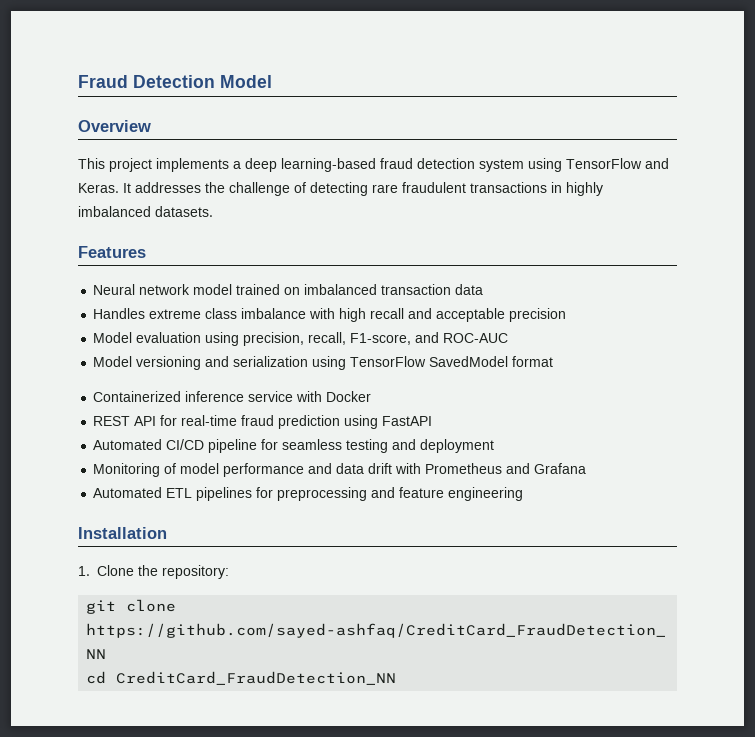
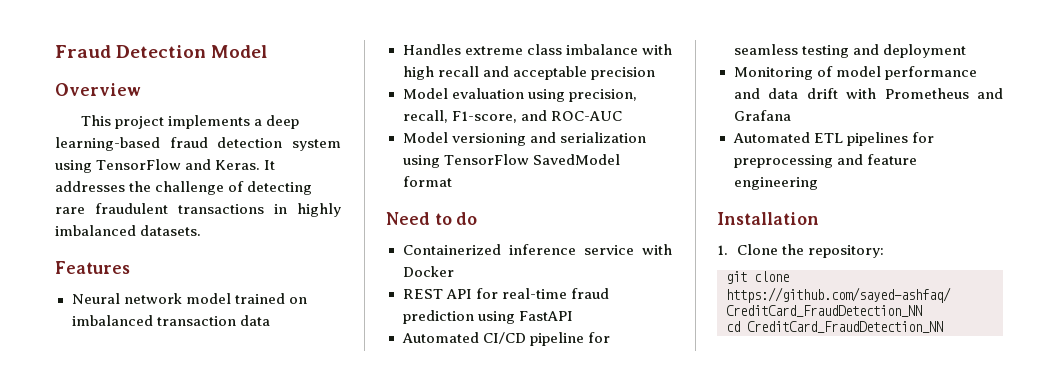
(554, 361) none -> [386,212,478,225] // Need to do

